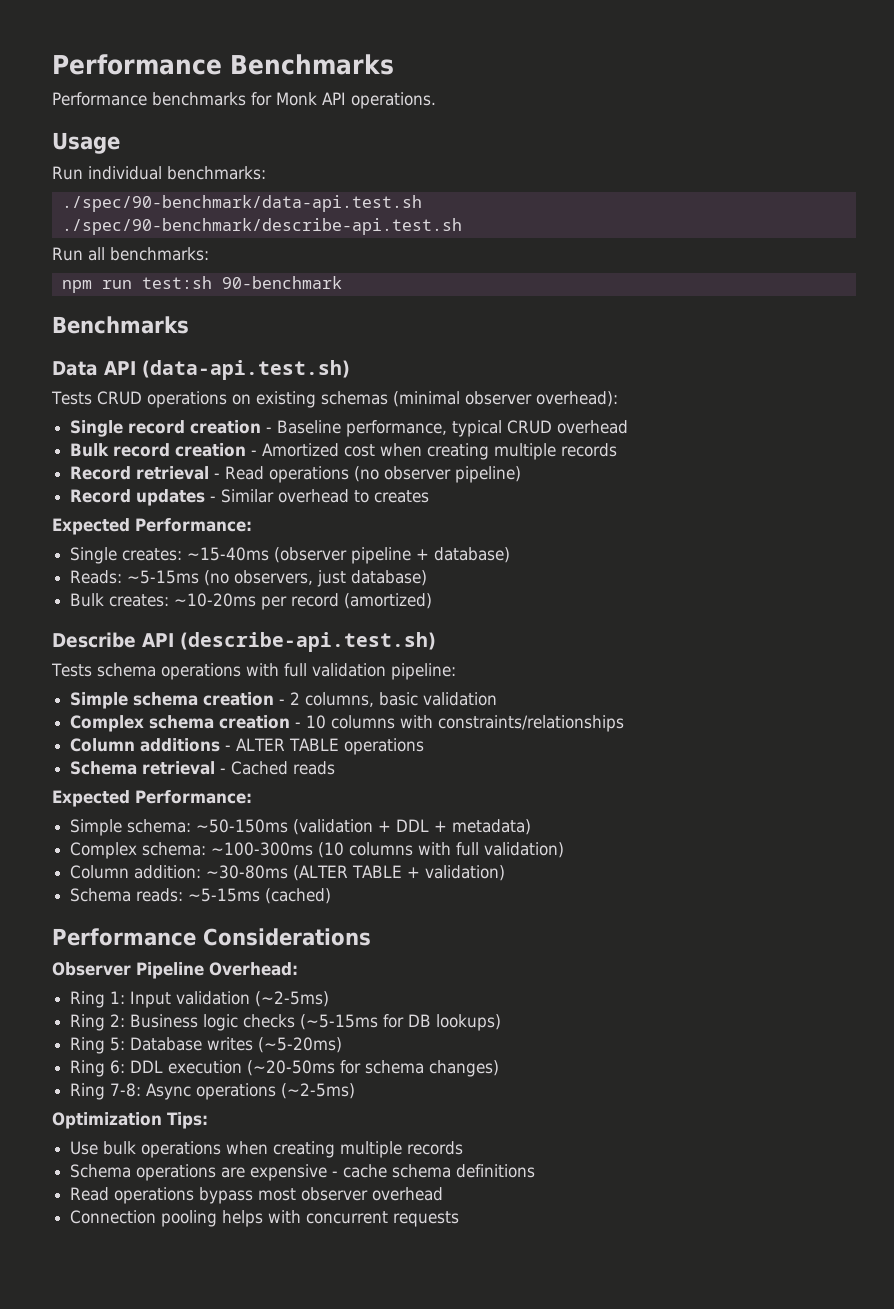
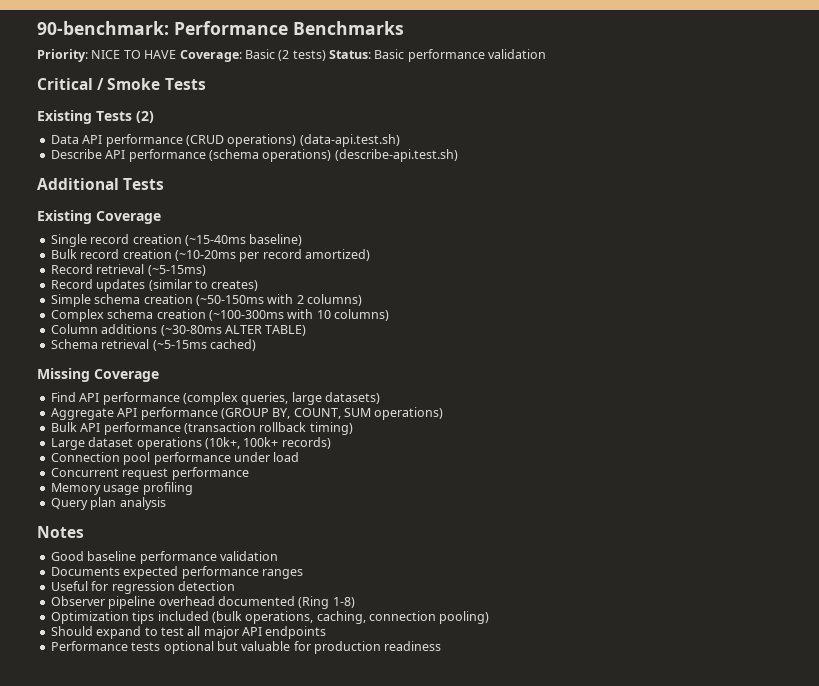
(52, 64) none -> [37,21,169,35] 90-benchmark:
[52,92,436,109] [52,132,120,154] [52,166,266,180] [61,195,422,212] [61,218,462,235] [52,247,209,261] [61,276,342,293] [52,316,189,334] [52,360,350,380] [51,391,618,408] [70,420,629,437] [70,443,618,460] [70,466,522,483] [70,489,430,506] [52,518,252,535] [70,547,511,564] [70,570,428,587] [70,593,433,610] [52,632,436,652] [51,663,456,680] [70,692,498,709] [70,715,625,732] [70,738,425,755] [70,761,336,775] [52,790,252,807] [70,819,532,836] [70,842,565,859] [70,865,506,881] [70,888,332,904] [52,928,371,946] [52,962,298,979] [70,991,330,1008] [70,1014,502,1031] [70,1037,343,1054] [70,1060,500,1077] [70,1083,356,1100] [52,1112,208,1129] [70,1141,464,1158] [70,1164,536,1181] [70,1187,444,1204] [70,1210,460,1227] Performance benchmarks for Monk API operations. // Usage // Run individual benchmarks: // ./spec/90-benchmark/data-api.test.sh // ./spec/90-benchmark/describe-api.test.sh // Run all benchmarks: // npm run test:sh 90-benchmark // Benchmarks // Data API (data-api.test.sh) // Tests CRUD operations on existing schemas (minimal observer overhead): // Single record creation - Baseline performance, typical CRUD overhead // Bulk record creation - Amortized cost when creating multiple records // Record retrieval - Read operations (no observer pipeline) // Record updates - Similar overhead to creates // Expected Performance: // Single creates: ~15-40ms (observer pipeline + database) // Reads: ~5-15ms (no observers, just database) // Bulk creates: ~10-20ms per record (amortized) // Describe API (describe-api.test.sh) // Tests schema operations with full validation pipeline: // Simple schema creation - 2 columns, basic validation // Complex schema creation - 10 columns with constraints/relationships // Column additions - ALTER TABLE operations // Schema retrieval - Cached reads // Expected Performance: // Simple schema: ~50-150ms (validation + DDL + metadata) // Complex schema: ~100-300ms (10 columns with full validation) // Column addition: ~30-80ms (ALTER TABLE + validation) // Schema reads: ~5-15ms (cached) // Performance Considerations // Observer Pipeline Overhead: // Ring 1: Input validation (~2-5ms) // Ring 2: Business logic checks (~5-15ms for DB lookups) // Ring 5: Database writes (~5-20ms) // Ring 6: DDL execution (~20-50ms for schema changes) // Ring 7-8: Async operations (~2-5ms) // Optimization Tips: // Use bulk operations when creating multiple records // Schema operations are expensive - cache schema definitions // Read operations bypass most observer overhead // Connection pooling helps with concurrent requests -> [37,49,547,62] [37,78,206,90] [37,110,154,124] [50,134,400,147] [50,149,458,162] [37,178,165,190] [37,210,161,224] [50,234,303,247] [50,249,370,262] [50,264,206,276] [50,279,259,292] [50,294,362,307] [50,309,389,322] [50,324,307,336] [50,339,256,351] [37,368,159,382] [50,392,380,405] [50,407,444,420] [50,422,353,435] [50,437,331,450] [50,452,300,465] [50,467,249,480] [50,482,193,495] [50,497,166,510] [37,526,84,538] [50,551,278,564] [50,566,303,579] [50,581,235,594] [50,596,355,609] [50,611,490,624] [50,626,327,639] [50,641,442,654] Priority: NICE TO HAVE Coverage: Basic (2 tests) Status: Basic performance validation // Critical / Smoke Tests // Existing Tests (2) // Data API performance (CRUD operations) (data-api.test.sh) // Describe API performance (schema operations) (describe-api.test.sh) // Additional Tests // Existing Coverage // Single record creation (~15-40ms baseline) // Bulk record creation (~10-20ms per record amortized) // Record retrieval (~5-15ms) // Record updates (similar to creates) // Simple schema creation (~50-150ms with 2 columns) // Complex schema creation (~100-300ms with 10 columns) // Column additions (~30-80ms ALTER TABLE) // Schema retrieval (~5-15ms cached) // Missing Coverage // Find API performance (complex queries, large datasets) // Aggregate API performance (GROUP BY, COUNT, SUM operations) // Bulk API performance (transaction rollback timing) // Large dataset operations (10k+, 100k+ records) // Connection pool performance under load // Concurrent request performance // Memory usage profiling // Query plan analysis // Notes // Good baseline performance validation // Documents expected performance ranges // Useful for regression detection // Observer pipeline overhead documented (Ring 1-8) // Optimization tips included (bulk operations, caching, connection pooling) // Should expand to test all major API endpoints // Performance tests optional but valuable for production readiness

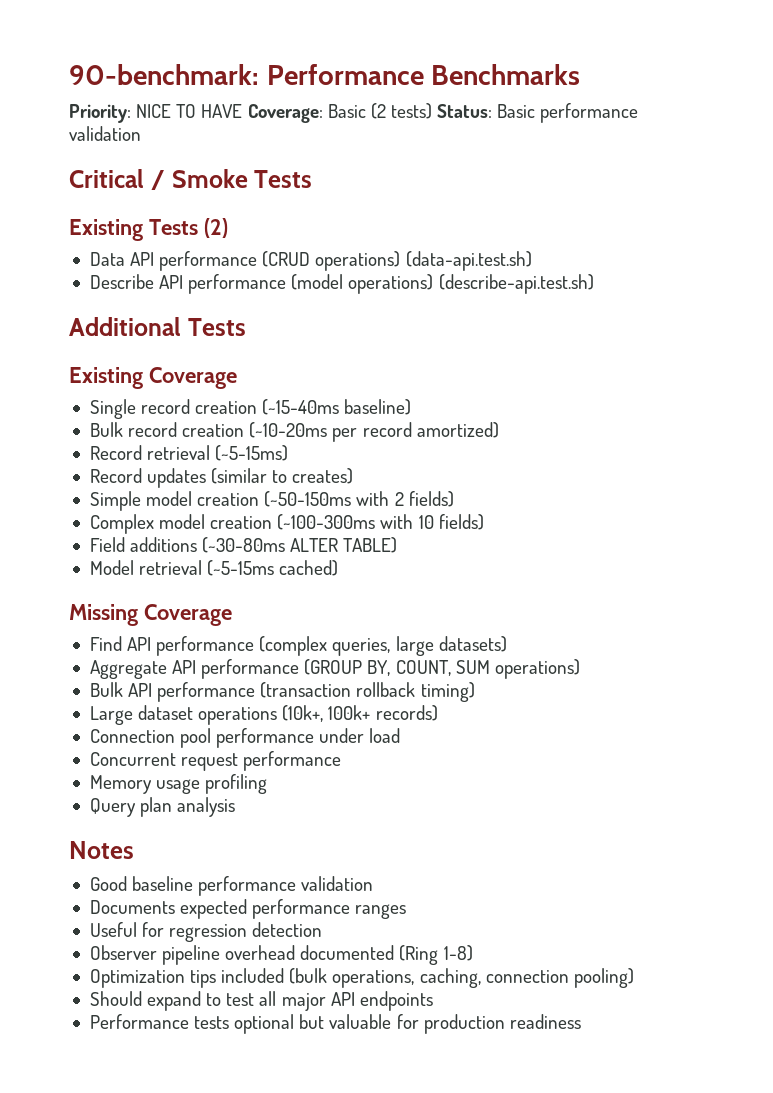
[208,149,259,161] (schema -> [291,274,344,290] (model
[94,294,141,304] schema -> [146,491,193,506] model
[307,294,362,306] columns) -> [408,491,454,507] fields)
[107,309,154,319] schema -> [159,514,206,529] model
[334,309,389,321] [50,324,98,334] columns) // Column -> [438,514,484,530] [89,537,125,552] fields) // Field
[50,339,98,349] Schema -> [89,560,134,575] Model

